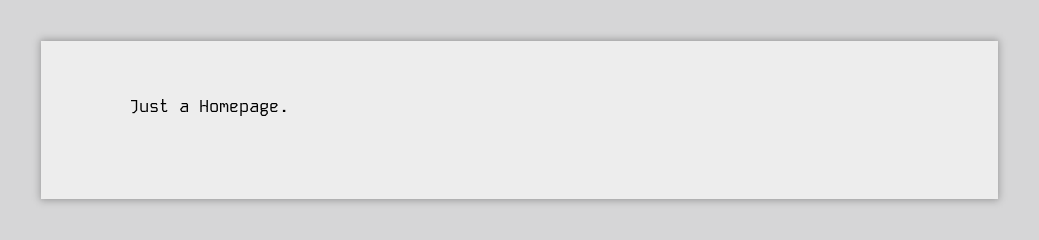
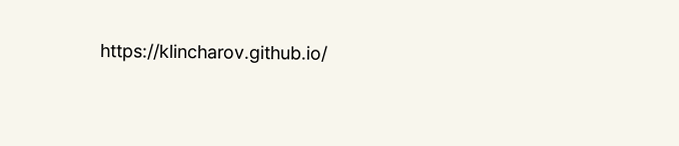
[129,99,289,116] Just a Homepage. -> [100,42,328,64] https://klincharov.github.io/

